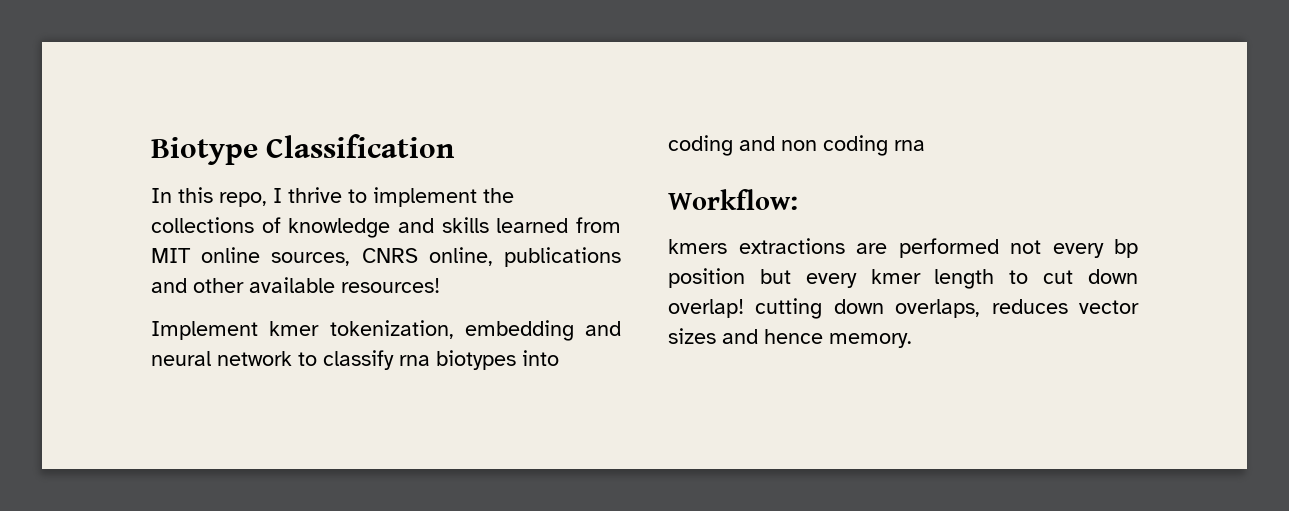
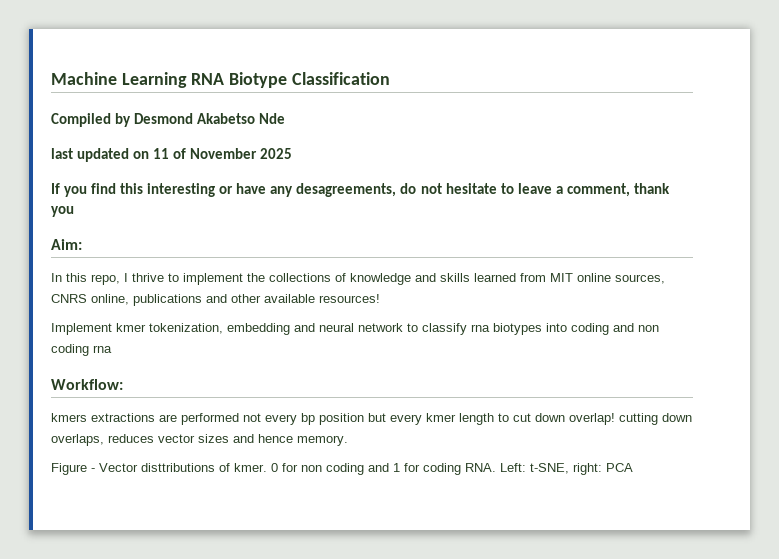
(151, 151) none -> [51,72,225,88] Machine Learning RNA
(456, 146) none -> [51,113,286,127] [51,148,293,162] [51,183,670,197] [51,206,74,217] [51,239,82,250] // Compiled by Desmond Akabetso Nde // last updated on 11 of November 2025 // If you find this interesting or have any desagreements, do not hesitate to leave a comment, thank you // Aim:
(912, 340) none -> [51,463,633,475] // Figure - Vector disttributions of kmer. 0 for non coding and 1 for coding RNA. Left: t-SNE, right: PCA

